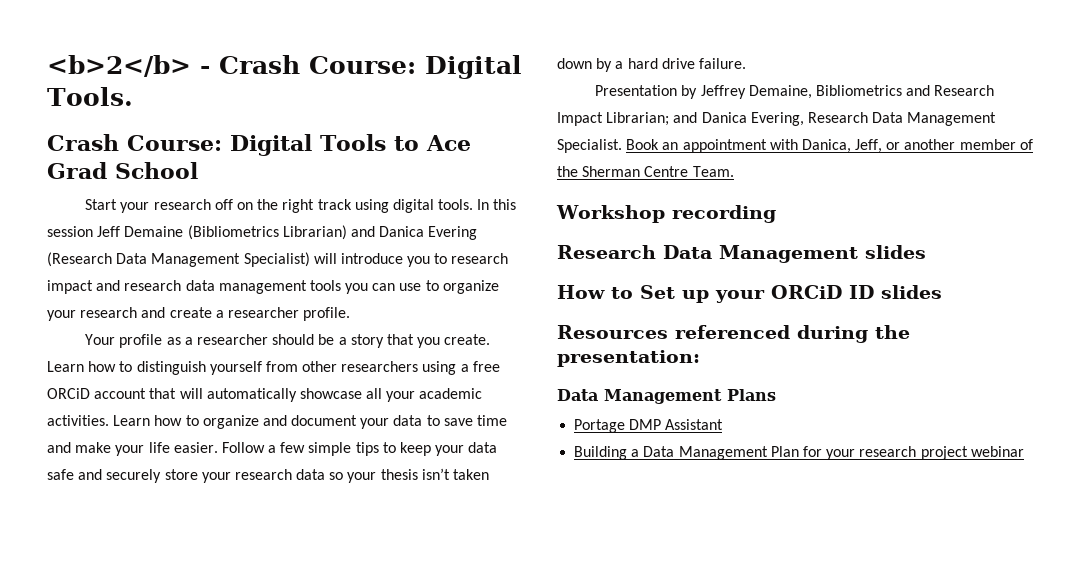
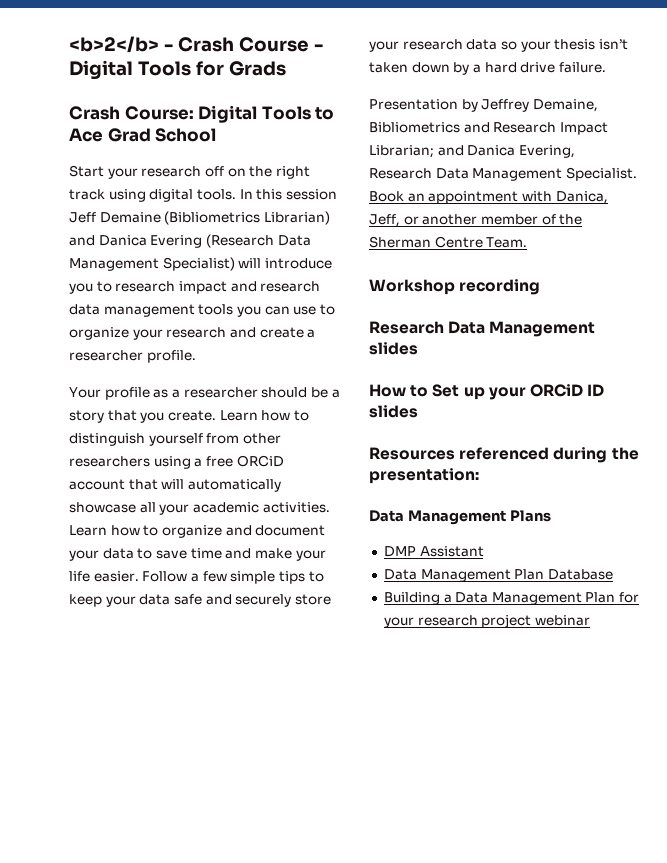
[309,55,522,79] [47,87,133,106] Course: Digital Tools. -> [238,37,323,52] [69,60,286,80] Course - Digital Tools for Grads
[574,419,626,433] Portage -> (551, 516) none
(724, 424) none -> [383,569,613,582] // Data Management Plan Database

